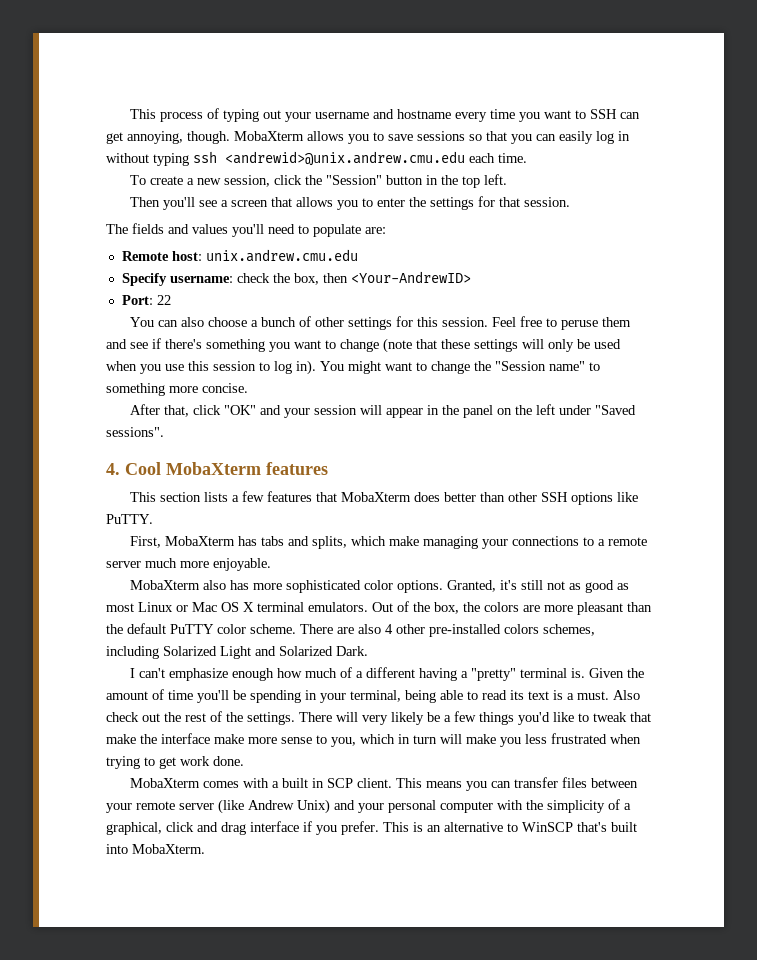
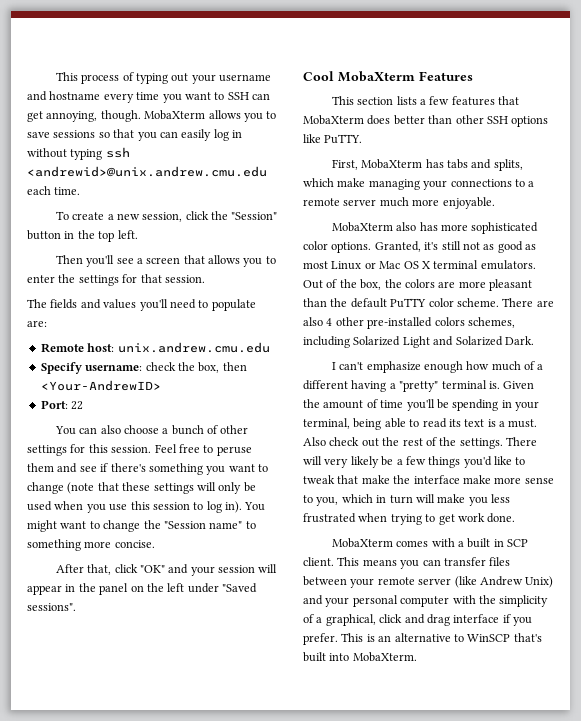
[106,463,120,475] 4. -> (76, 607) none
[266,462,328,475] features -> [419,71,473,81] Features

